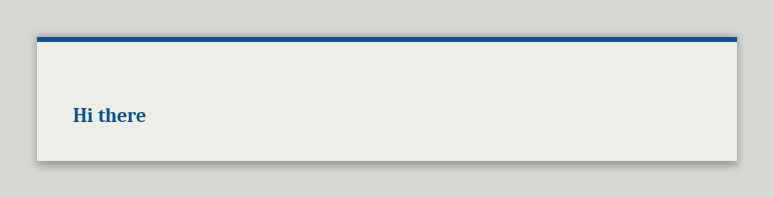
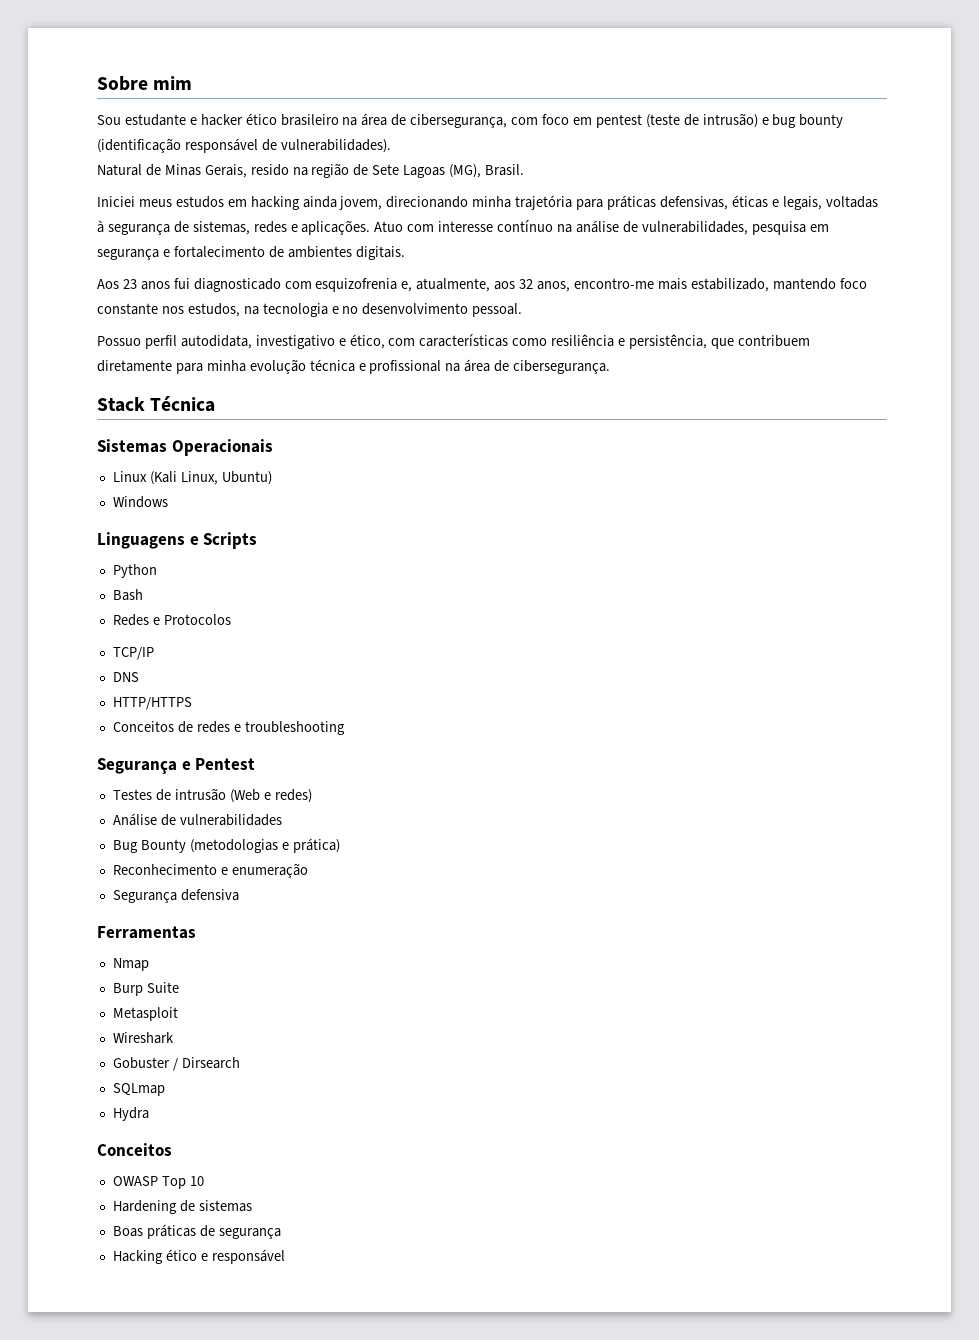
[73,107,147,122] Hi there -> [97,76,193,91] [97,113,844,128] [97,138,391,153] [97,163,525,178] [97,195,878,210] [97,220,829,235] [97,246,405,260] [97,278,867,292] [97,303,523,317] [97,334,810,349] [97,359,611,374] [97,396,216,412] [97,439,273,456] [112,471,272,485] [112,496,168,508] [97,532,258,549] [112,564,157,578] [112,589,143,601] [112,614,231,626] [112,647,154,660] [112,672,139,682] [112,697,192,710] [112,721,345,735] [97,758,256,774] [112,788,312,803] [112,813,282,826] [112,838,340,853] [112,863,308,878] [112,889,239,903] [97,926,196,939] [112,958,149,971] [112,982,179,996] [112,1007,178,1021] [112,1032,174,1044] [112,1057,240,1071] [112,1083,165,1096] [112,1107,149,1121] [97,1143,172,1156] [112,1176,204,1189] [112,1200,252,1214] [112,1224,281,1239] [112,1249,285,1264] Sobre mim // Sou estudante e hacker ético brasileiro na área de cibersegurança, com foco em pentest (teste de intrusão) e bug bounty (identificação responsável de vulnerabilidades). // Natural de Minas Gerais, resido na região de Sete Lagoas (MG), Brasil. // Iniciei meus estudos em hacking ainda jovem, direcionando minha trajetória para práticas defensivas, éticas e legais, voltadas à segurança de sistemas, redes e aplicações. Atuo com interesse contínuo na análise de vulnerabilidades, pesquisa em segurança e fortalecimento de ambientes digitais. // Aos 23 anos fui diagnosticado com esquizofrenia e, atualmente, aos 32 anos, encontro-me mais estabilizado, mantendo foco constante nos estudos, na tecnologia e no desenvolvimento pessoal. // Possuo perfil autodidata, investigativo e ético, com características como resiliência e persistência, que contribuem diretamente para minha evolução técnica e profissional na área de cibersegurança. // Stack Técnica // Sistemas Operacionais // Linux (Kali Linux, Ubuntu) // Windows // Linguagens e Scripts // Python // Bash // Redes e Protocolos // TCP/IP // DNS // HTTP/HTTPS // Conceitos de redes e troubleshooting // Segurança e Pentest // Testes de intrusão (Web e redes) // Análise de vulnerabilidades // Bug Bounty (metodologias e prática) // Reconhecimento e enumeração // Segurança defensiva // Ferramentas // Nmap // Burp Suite // Metasploit // Wireshark // Gobuster / Dirsearch // SQLmap // Hydra // Conceitos // OWASP Top 10 // Hardening de sistemas // Boas práticas de segurança // Hacking ético e responsável

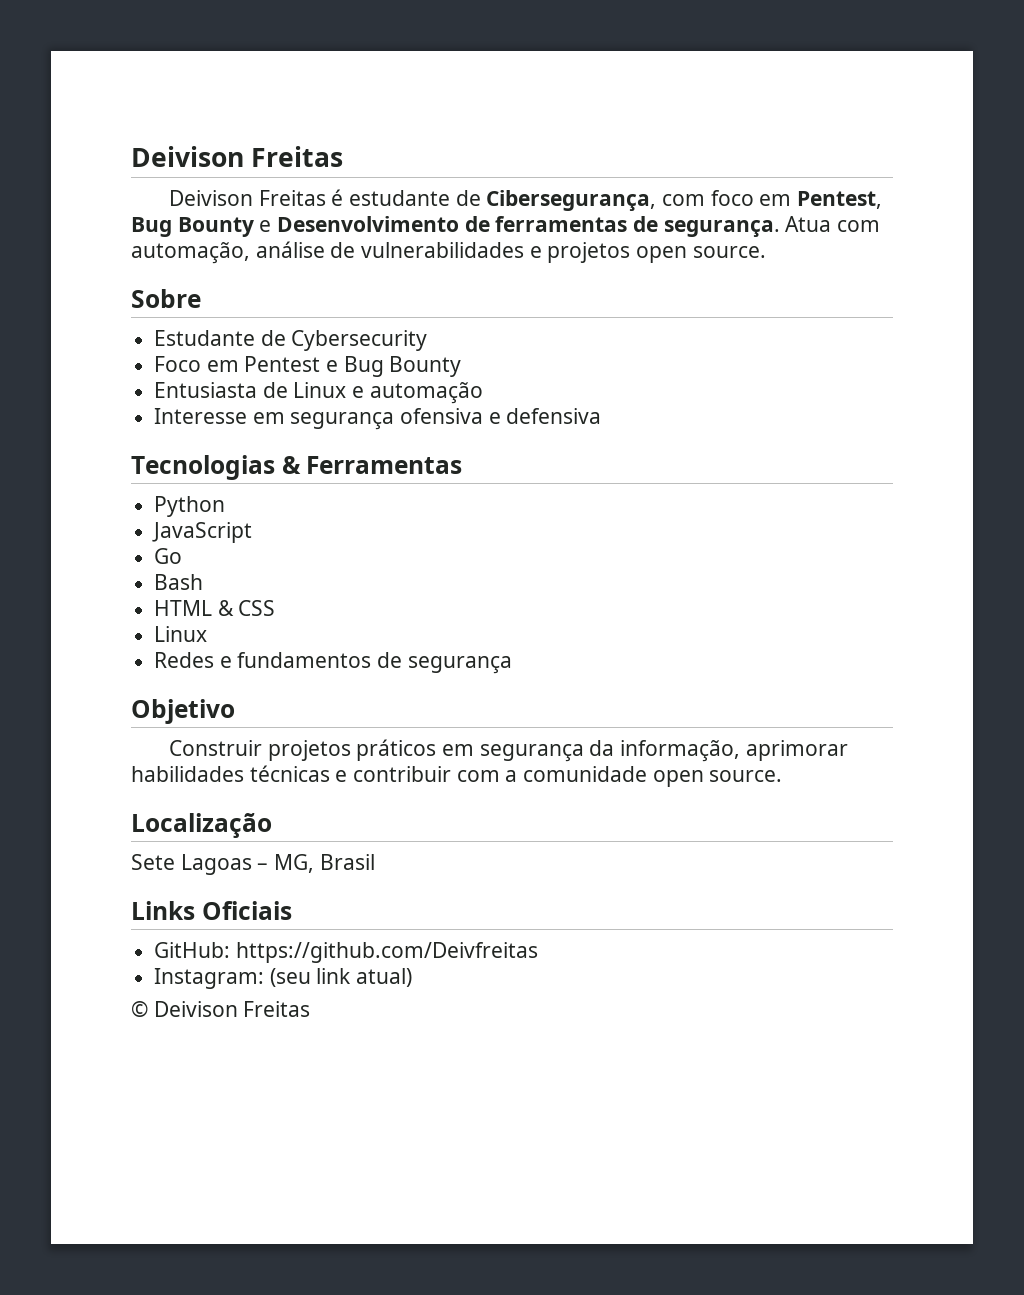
[97,76,193,91] [97,113,844,128] [97,138,391,153] [97,163,525,178] [97,195,878,210] [97,220,829,235] [97,246,405,260] [97,278,867,292] [97,303,523,317] [97,334,810,349] [97,359,611,374] [97,396,216,412] [97,439,273,456] [112,471,272,485] [112,496,168,508] [97,532,258,549] Sobre mim // Sou estudante e hacker ético brasileiro na área de cibersegurança, com foco em pentest (teste de intrusão) e bug bounty (identificação responsável de vulnerabilidades). // Natural de Minas Gerais, resido na região de Sete Lagoas (MG), Brasil. // Iniciei meus estudos em hacking ainda jovem, direcionando minha trajetória para práticas defensivas, éticas e legais, voltadas à segurança de sistemas, redes e aplicações. Atuo com interesse contínuo na análise de vulnerabilidades, pesquisa em segurança e fortalecimento de ambientes digitais. // Aos 23 anos fui diagnosticado com esquizofrenia e, atualmente, aos 32 anos, encontro-me mais estabilizado, mantendo foco constante nos estudos, na tecnologia e no desenvolvimento pessoal. // Possuo perfil autodidata, investigativo e ético, com características como resiliência e persistência, que contribuem diretamente para minha evolução técnica e profissional na área de cibersegurança. // Stack Técnica // Sistemas Operacionais // Linux (Kali Linux, Ubuntu) // Windows // Linguagens e Scripts -> [131,146,344,167] [169,189,883,211] [131,216,881,237] [131,241,766,264] [131,289,201,308] [154,330,428,351] [154,356,462,377] [154,382,483,404] [154,408,602,430] [131,455,463,480] Deivison Freitas // Deivison Freitas é estudante de Cibersegurança, com foco em Pentest, Bug Bounty e Desenvolvimento de ferramentas de segurança. Atua com automação, análise de vulnerabilidades e projetos open source. // Sobre // Estudante de Cybersecurity // Foco em Pentest e Bug Bounty // Entusiasta de Linux e automação // Interesse em segurança ofensiva e defensiva // Tecnologias & Ferramentas
(157, 571) none -> [152,522,253,543] [154,548,183,564] // JavaScript // Go
[112,614,231,626] [112,647,154,660] [112,672,139,682] [112,697,192,710] [112,721,345,735] [97,758,256,774] [112,788,312,803] [112,813,282,826] [112,838,340,853] [112,863,308,878] [112,889,239,903] [97,926,196,939] [112,958,149,971] [112,982,179,996] [112,1007,178,1021] [112,1032,174,1044] [112,1057,240,1071] [112,1083,165,1096] [112,1107,149,1121] [97,1143,172,1156] [112,1176,204,1189] [112,1200,252,1214] [112,1224,281,1239] [112,1249,285,1264] Redes e Protocolos // TCP/IP // DNS // HTTP/HTTPS // Conceitos de redes e troubleshooting // Segurança e Pentest // Testes de intrusão (Web e redes) // Análise de vulnerabilidades // Bug Bounty (metodologias e prática) // Reconhecimento e enumeração // Segurança defensiva // Ferramentas // Nmap // Burp Suite // Metasploit // Wireshark // Gobuster / Dirsearch // SQLmap // Hydra // Conceitos // OWASP Top 10 // Hardening de sistemas // Boas práticas de segurança // Hacking ético e responsável -> [154,600,276,616] [154,626,208,642] [154,652,512,674] [131,699,235,724] [169,739,848,762] [131,765,783,787] [131,812,272,838] [131,854,375,875] [131,901,292,920] [154,942,538,963] [154,968,413,989] [131,1001,311,1017] HTML & CSS // Linux // Redes e fundamentos de segurança // Objetivo // Construir projetos práticos em segurança da informação, aprimorar habilidades técnicas e contribuir com a comunidade open source. // Localização // Sete Lagoas – MG, Brasil // Links Oficiais // GitHub: https://github.com/Deivfreitas // Instagram: (seu link atual) // © Deivison Freitas

